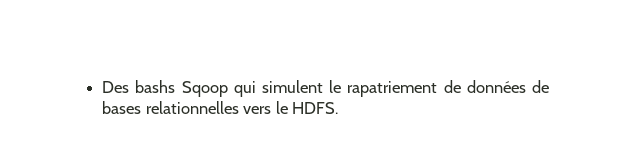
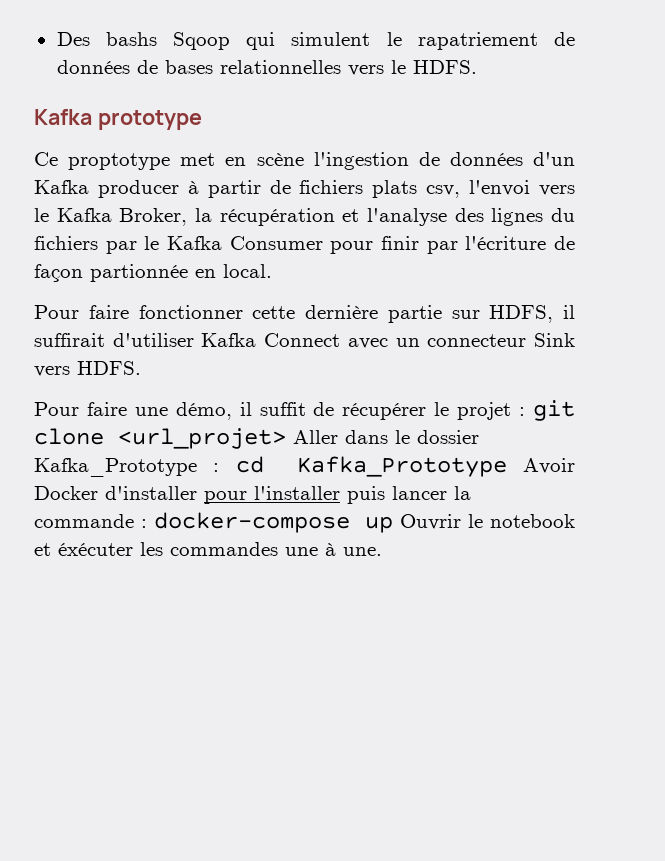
(338, 108) none -> [34,109,202,130] [34,152,575,170] [34,180,576,198] [34,208,575,226] [34,236,575,254] [34,264,272,282] [34,305,575,323] [34,333,575,349] [34,361,141,377] [34,400,576,421] [34,428,479,449] [34,456,575,477] [34,486,471,504] [34,512,575,533] [34,542,382,556] // Kafka prototype // Ce proptotype met en scène l'ingestion de données d'un Kafka producer à partir de fichiers plats csv, l'envoi vers le Kafka Broker, la récupération et l'analyse des lignes du fichiers par le Kafka Consumer pour finir par l'écriture de façon partionnée en local. // Pour faire fonctionner cette dernière partie sur HDFS, il suffirait d'utiliser Kafka Connect avec un connecteur Sink vers HDFS. // Pour faire une démo, il suffit de récupérer le projet : git clone <url_projet> Aller dans le dossier Kafka_Prototype : cd Kafka_Prototype Avoir Docker d'installer pour l'installer puis lancer la commande : docker-compose up Ouvrir le notebook et éxécuter les commandes une à une.

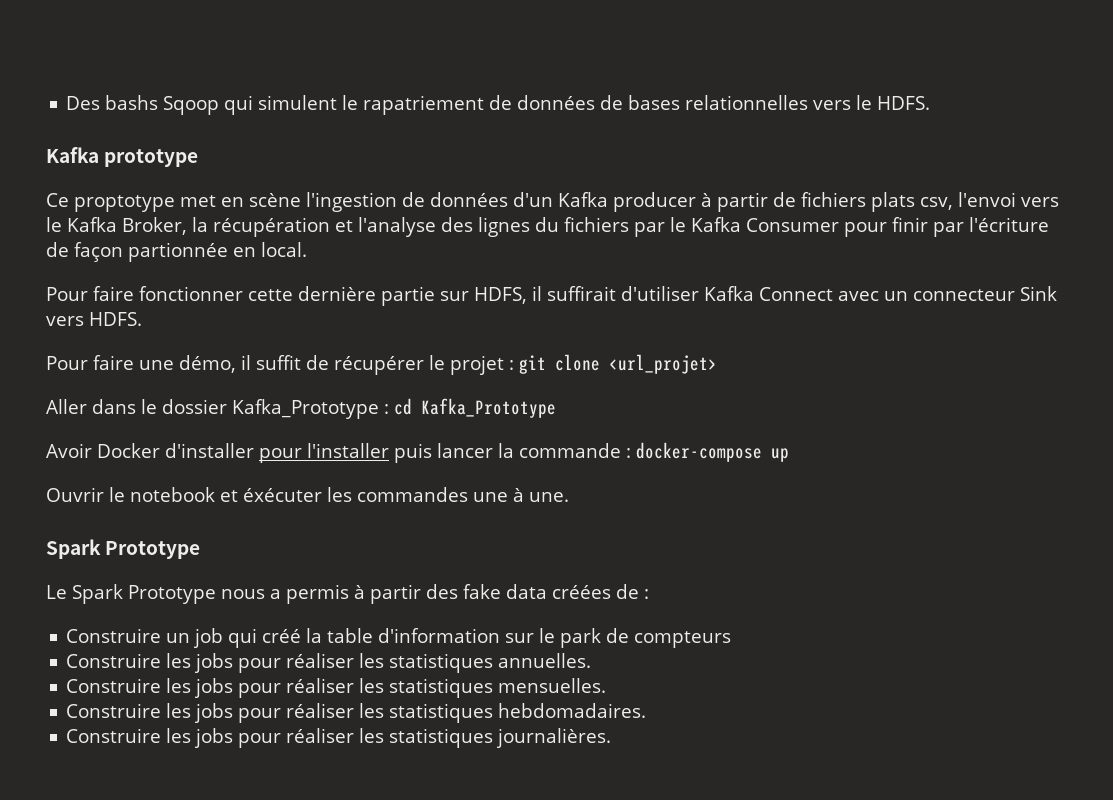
(286, 438) none -> (717, 364) //
(507, 466) none -> (556, 408) //
(393, 524) none -> (789, 455) //
(382, 551) none -> [46,539,201,559] [46,584,649,604] [66,628,732,648] [66,653,592,673] [66,678,607,698] [66,703,647,723] [66,728,612,748] // Spark Prototype // Le Spark Prototype nous a permis à partir des fake data créées de : // Construire un job qui créé la table d'information sur le park de compteurs // Construire les jobs pour réaliser les statistiques annuelles. // Construire les jobs pour réaliser les statistiques mensuelles. // Construire les jobs pour réaliser les statistiques hebdomadaires. // Construire les jobs pour réaliser les statistiques journalières.

